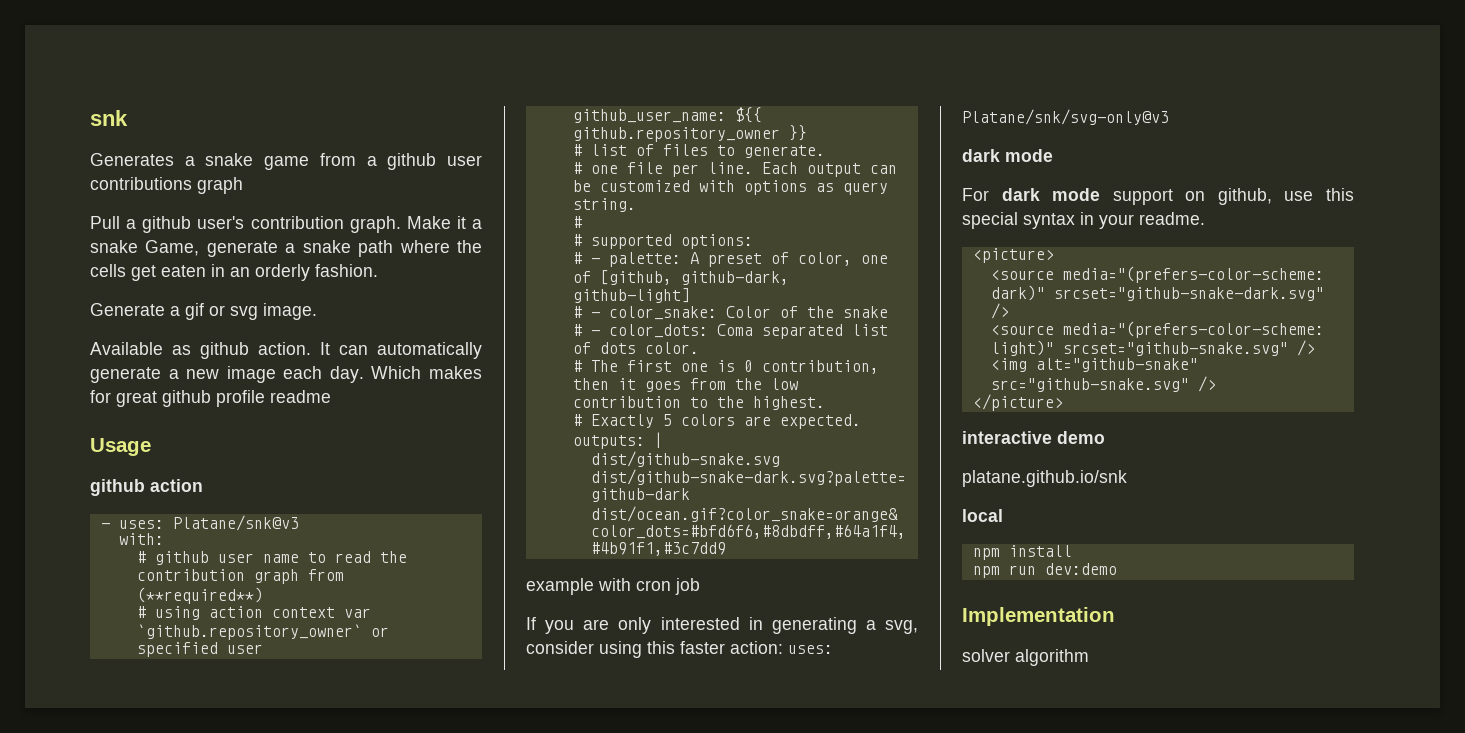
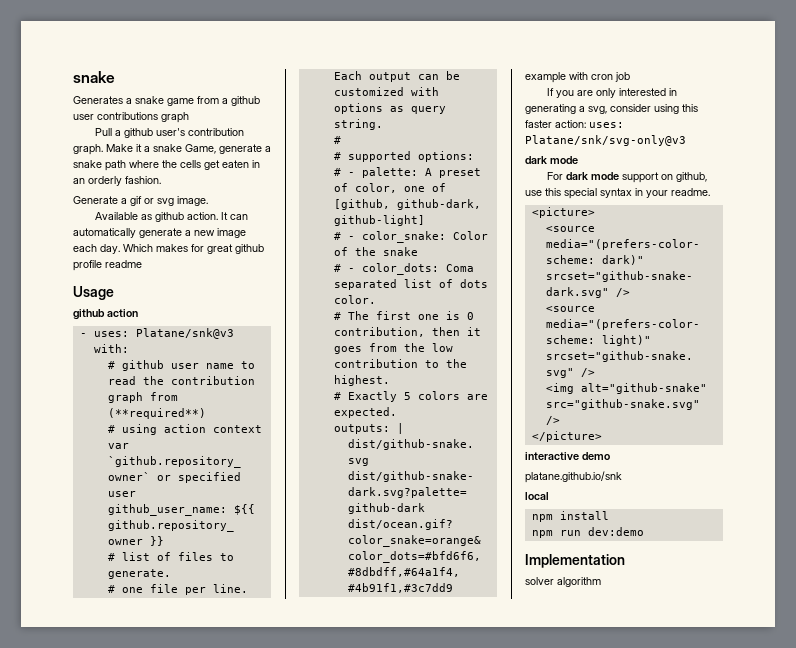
[90,110,128,126] snk -> [73,71,115,83] snake

